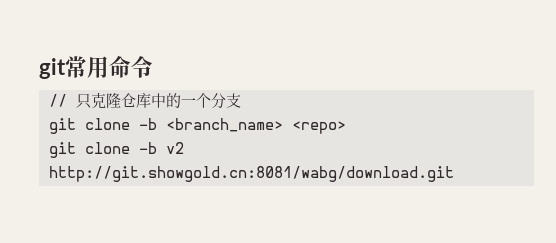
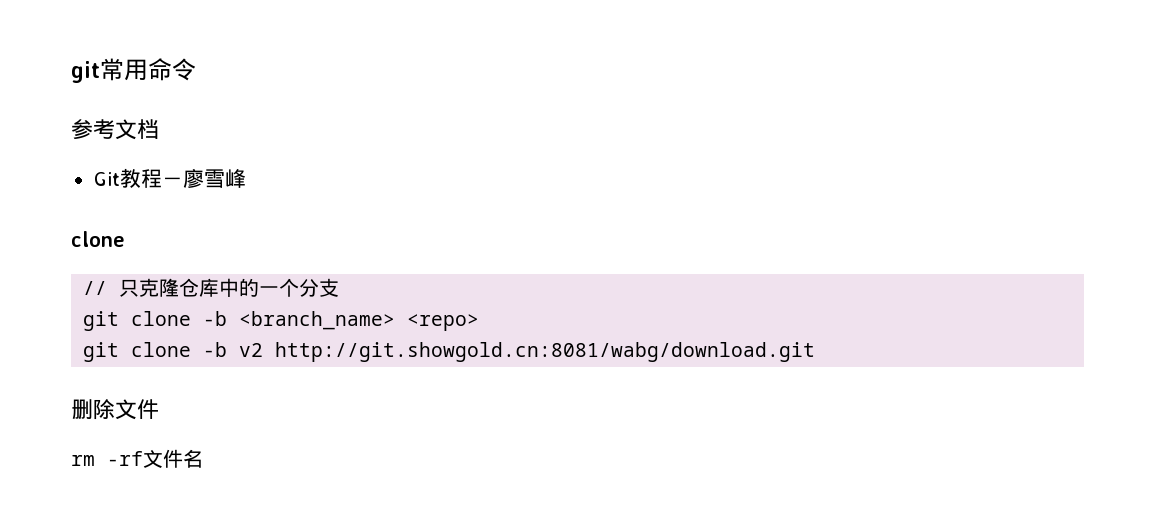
(153, 67) none -> [71,119,159,140] [93,168,246,188] [71,231,125,247] // 参考文档 // Git教程－廖雪峰 // clone
(454, 174) none -> [71,399,159,420] [71,449,203,468] // 删除文件 // rm -rf文件名

